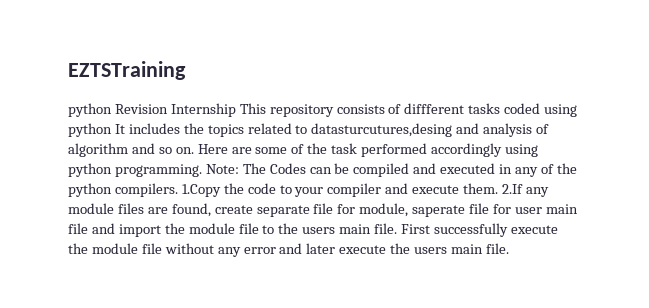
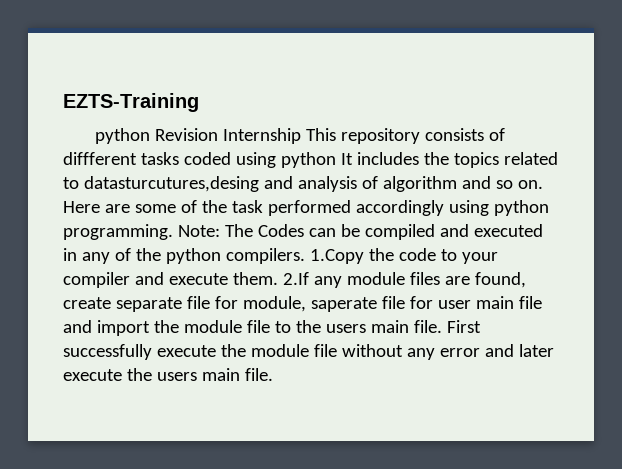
[68,61,186,80] EZTSTraining -> [63,93,199,112] EZTS-Training

